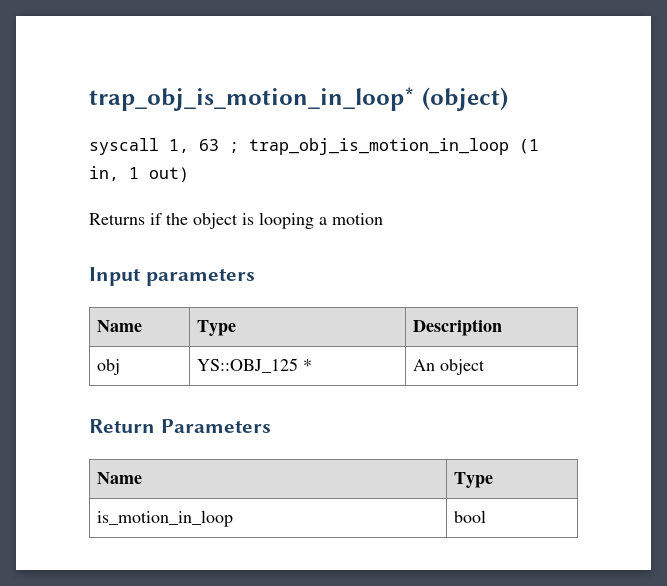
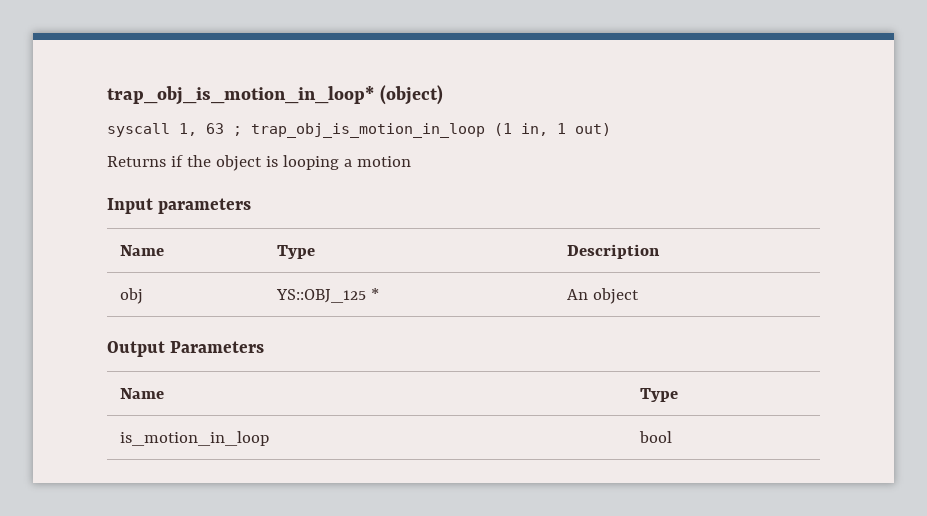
[89,419,155,433] Return -> [107,341,165,357] Output

